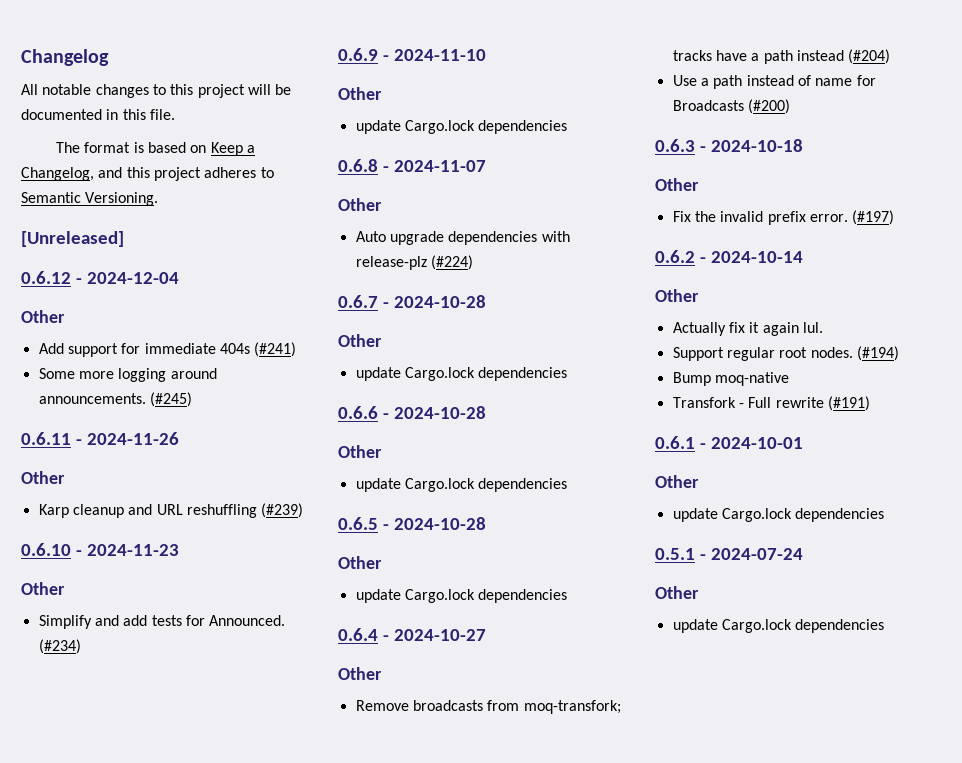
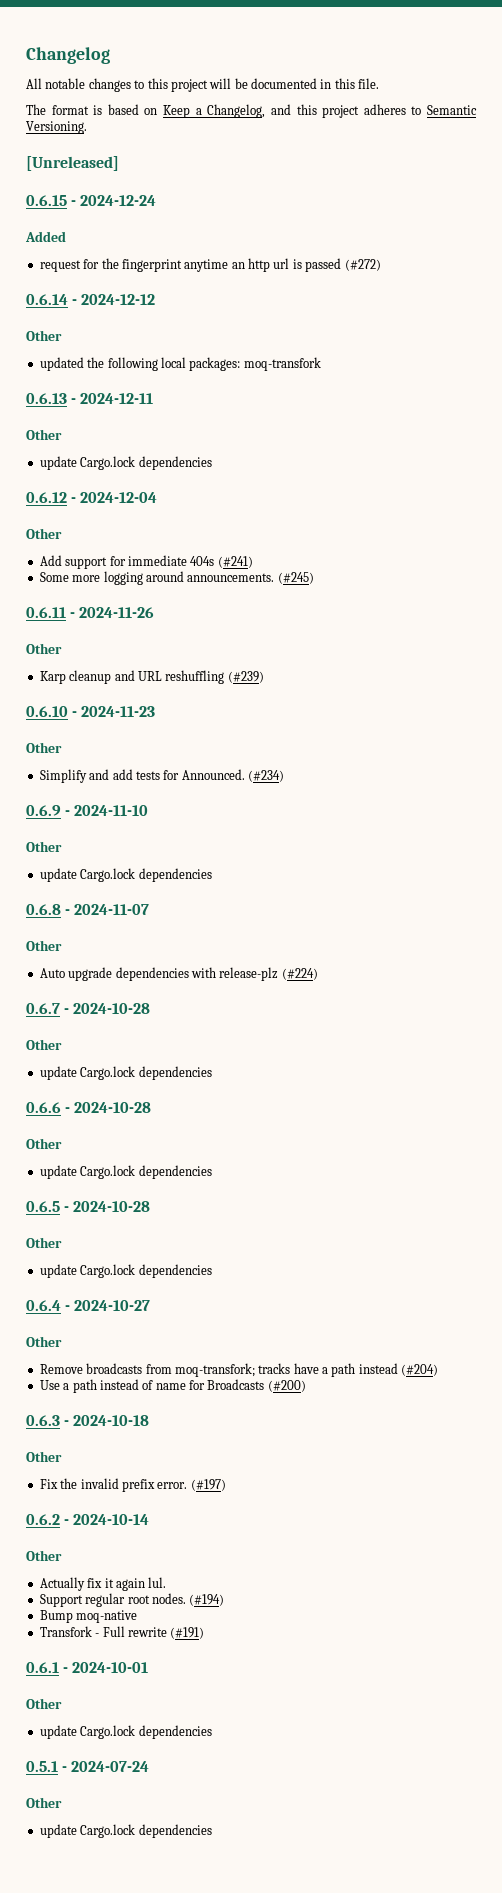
(124, 239) none -> [26,195,157,206] [25,231,66,242] [39,258,381,272] [26,294,156,305] [26,330,62,341] [39,357,321,371] [26,393,154,404] [26,429,62,440] [39,456,212,470] // 0.6.15 - 2024-12-24 // Added // request for the fingerprint anytime an http url is passed (#272) // 0.6.14 - 2024-12-12 // Other // updated the following local packages: moq-transfork // 0.6.13 - 2024-12-11 // Other // update Cargo.lock dependencies

